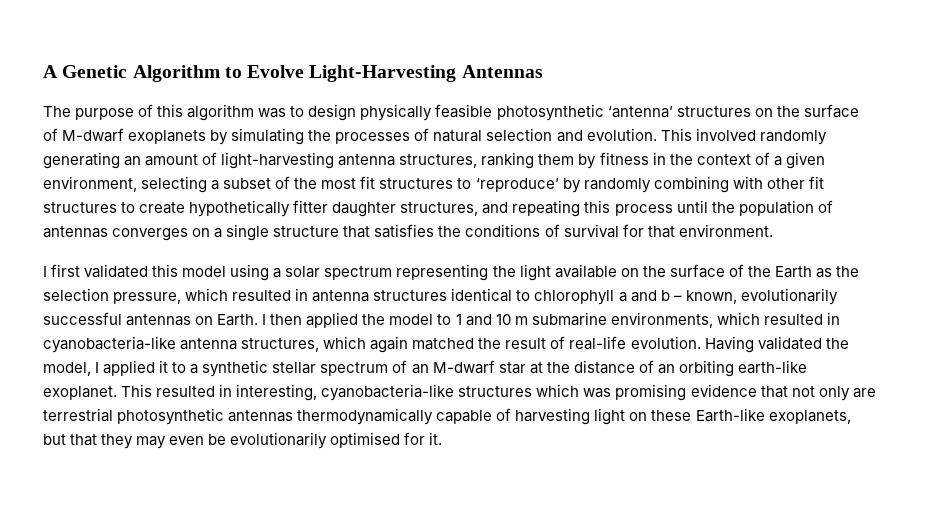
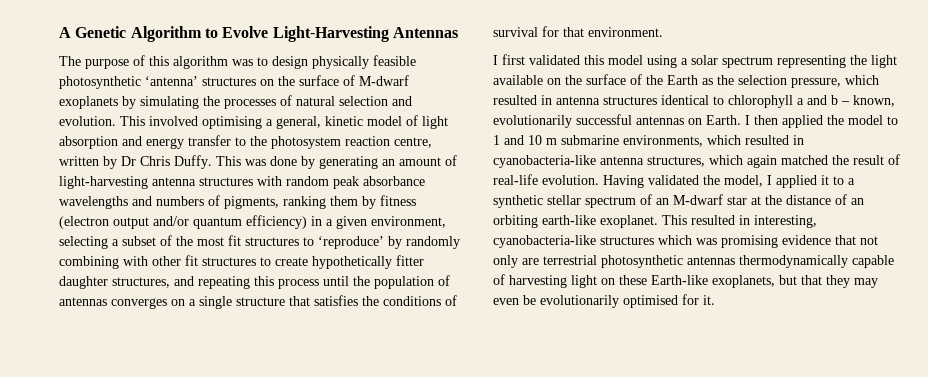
[759,130,827,145] randomly -> [202,115,448,129] [59,135,432,149] [59,155,315,169] optimising a general, kinetic model of light absorption and energy transfer to the photosystem reaction centre, written by Dr Chris Duffy. This was done by
[399,152,770,169] structures, ranking them by fitness in the context of -> [199,176,425,189] [59,195,416,209] [59,215,322,229] structures with random peak absorbance wavelengths and numbers of pigments, ranking them by fitness (electron output and/or quantum efficiency) in

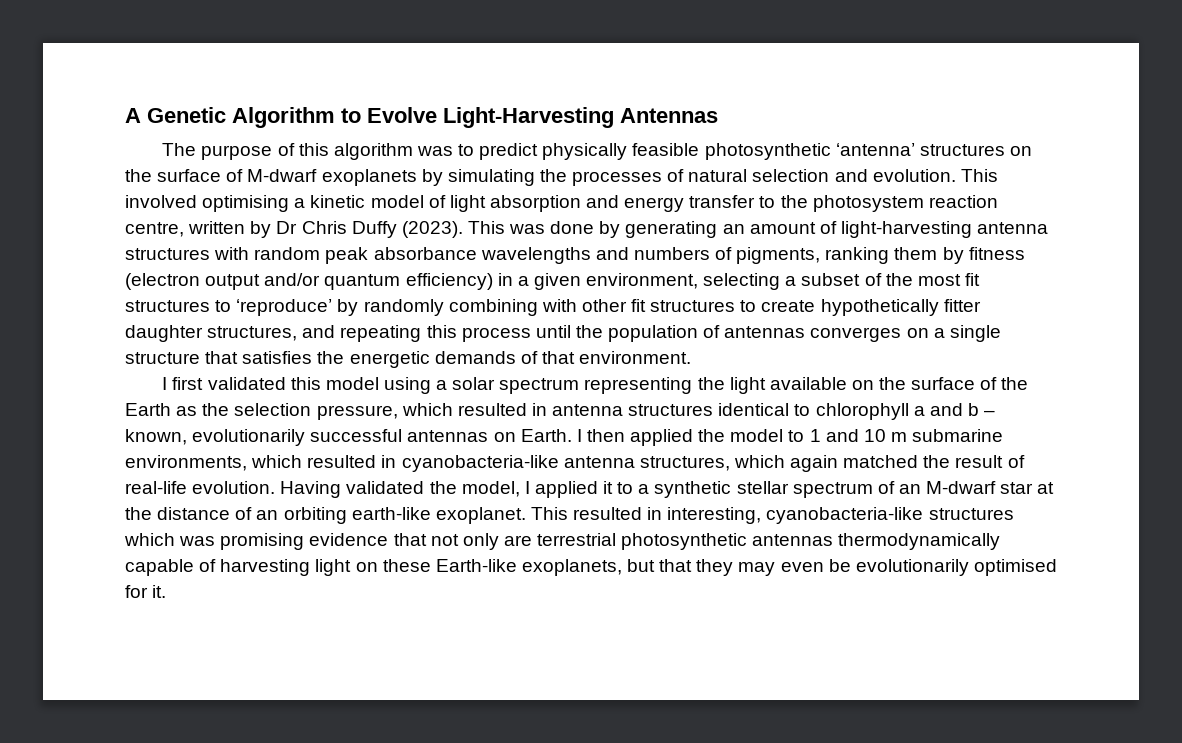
[272,56,308,69] design -> [479,143,539,160] predict
[276,116,321,129] general, -> (306, 203) none
[174,155,212,169] Duffy. -> [351,221,463,238] Duffy (2023).
[383,295,457,306] [493,26,559,37] conditions of survival for -> [349,351,538,368] energetic demands of

